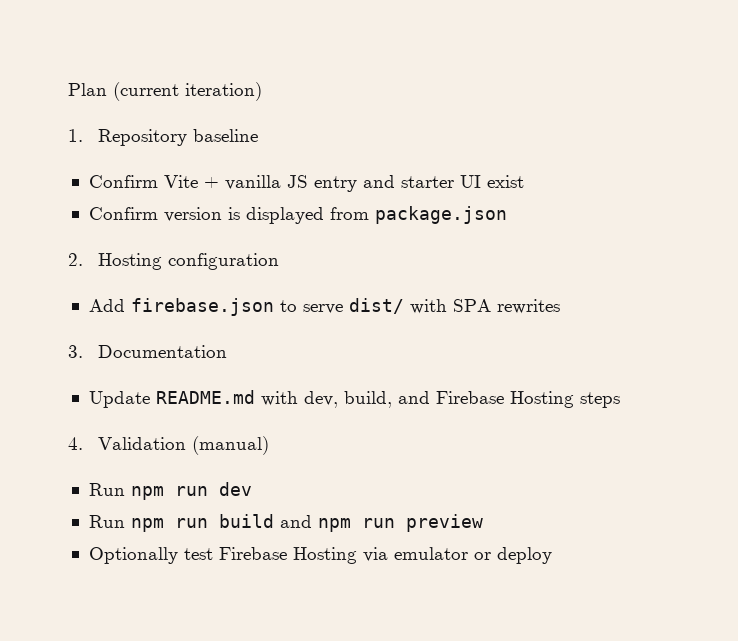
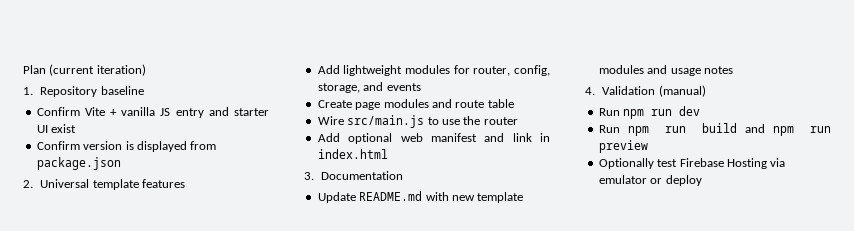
[98,253,280,270] [88,298,560,316] Hosting configuration // Add firebase.json to serve dist/ with SPA rewrites -> [40,179,185,190] [317,65,550,76] [317,82,421,93] [317,99,514,110] [317,115,518,128] [317,133,550,144] [317,149,388,159] Universal template features // Add lightweight modules for router, config, storage, and events // Create page modules and route table // Wire src/main.js to use the router // Add optional web manifest and link in index.html
[303,391,620,408] dev, build, and Firebase Hosting steps -> [451,192,524,203] [598,65,733,76] new template modules and usage notes

